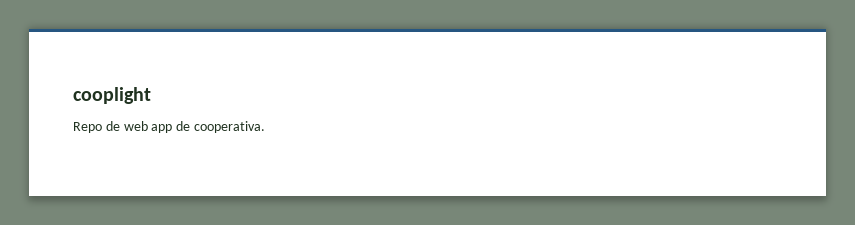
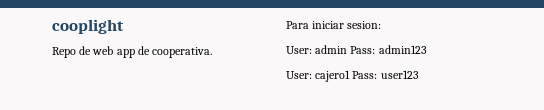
(265, 127) none -> [286,21,382,29] [286,45,427,54] [286,70,419,82] // Para iniciar sesion: // User: admin Pass: admin123 // User: cajero1 Pass: user123

